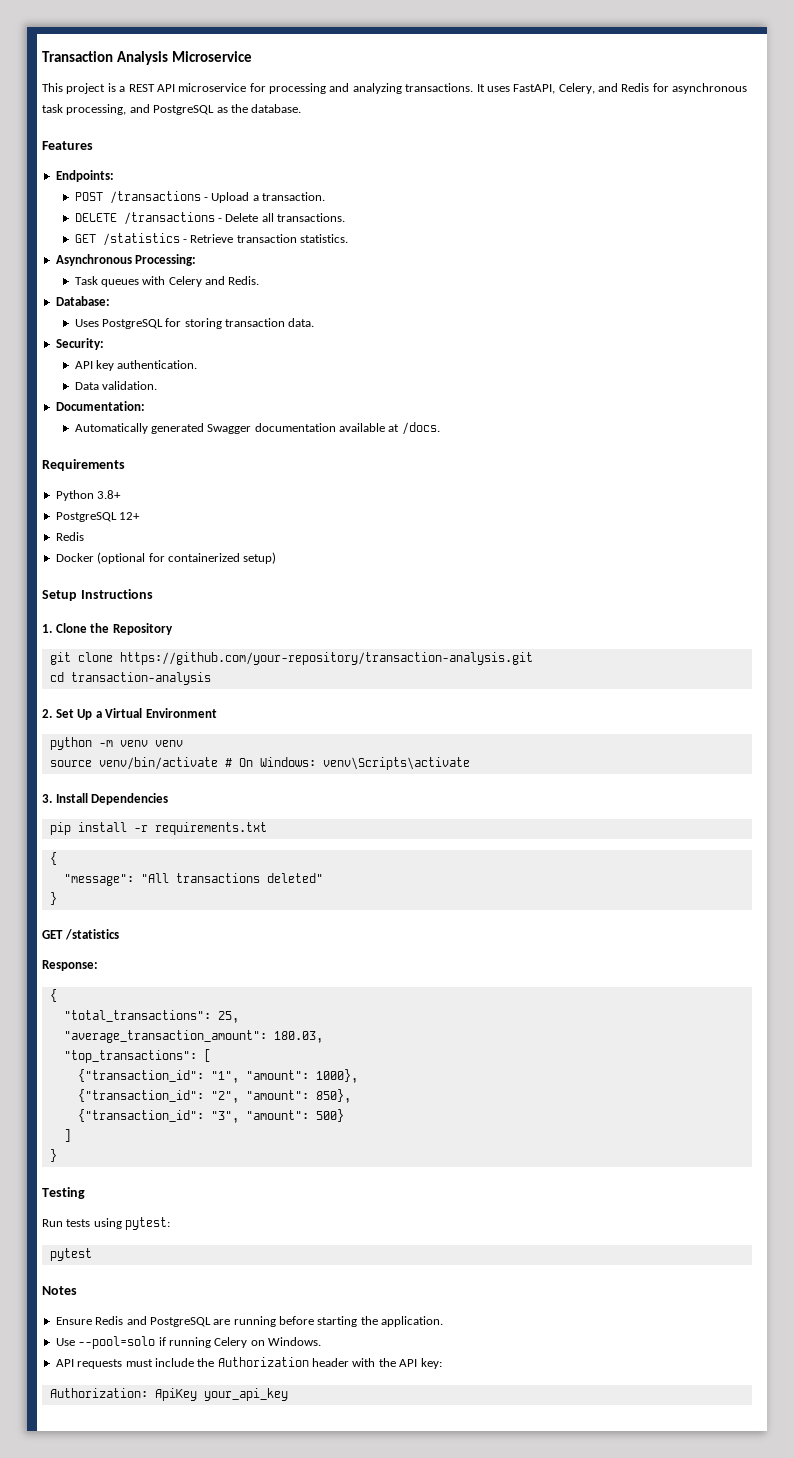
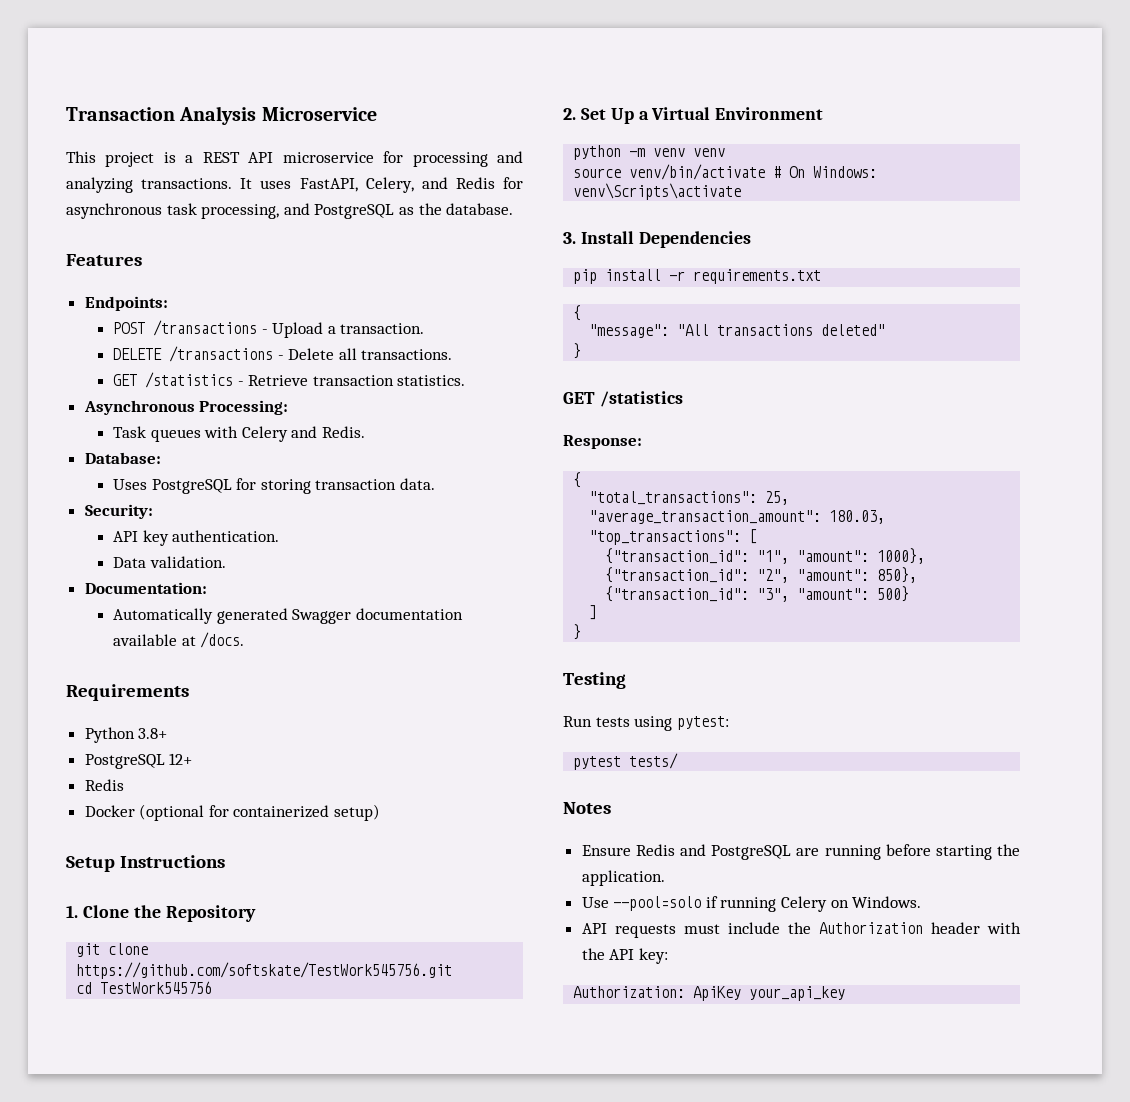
[119,652,533,665] https://github.com/your-repository/transaction-analysis.git -> [76,962,453,979] https://github.com/softskate/TestWork545756.git
[70,672,211,685] transaction-analysis -> [100,981,213,994] TestWork545756
(92, 1254) none -> [629,753,679,769] tests/

